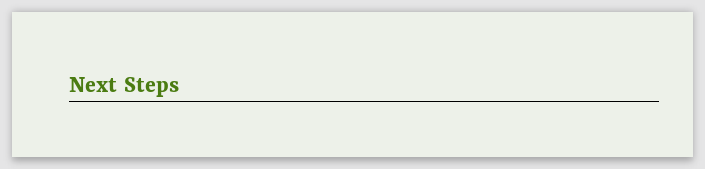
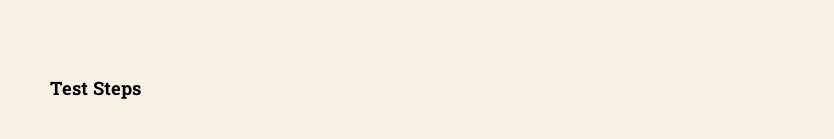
[69,77,117,92] Next -> [50,81,88,96] Test

